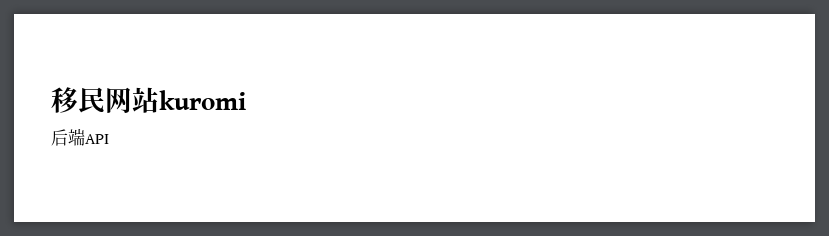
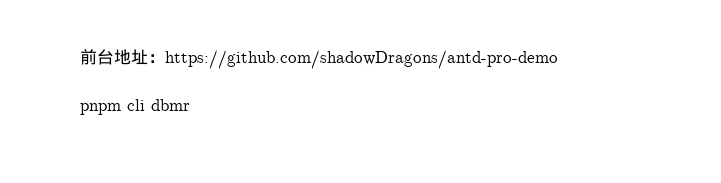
[51,87,246,113] [51,128,109,146] 移民网站kuromi // 后端API -> [80,49,558,69] [80,99,190,115] 前台地址：https://github.com/shadowDragons/antd-pro-demo // pnpm cli dbmr

